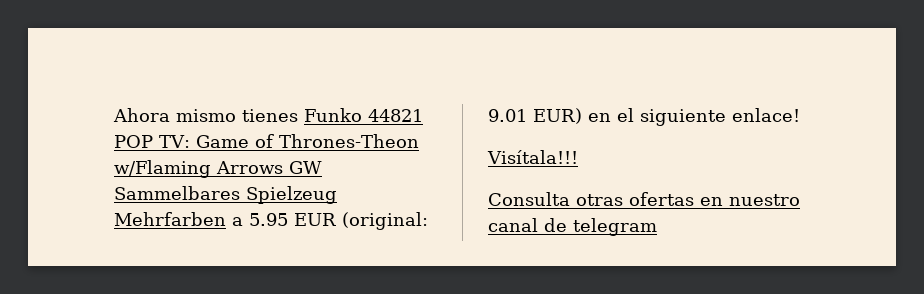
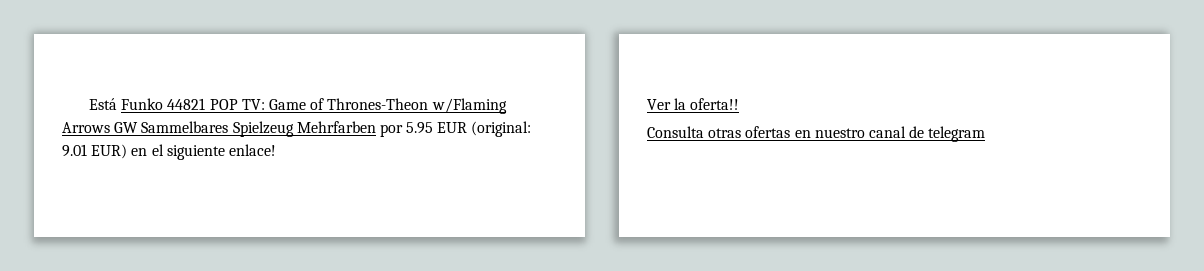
[113,108,298,122] Ahora mismo tienes -> [89,98,118,110] Está
[232,217,243,226] a -> [379,124,403,137] por
[487,150,578,164] Visítala!!! -> [647,98,740,110] Ver la oferta!!

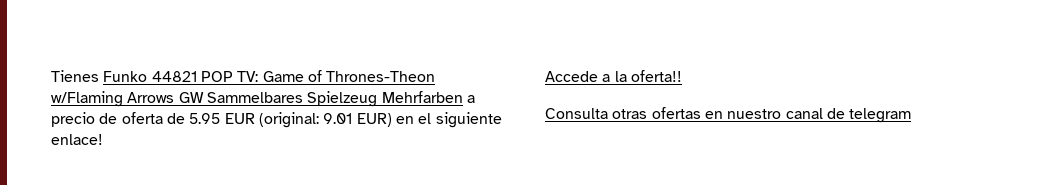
[89,98,118,110] Está -> [51,70,99,82] Tienes
[379,124,403,137] por -> [466,95,475,103] [51,112,185,127] a precio de oferta de
[647,99,671,110] Ver -> [545,71,611,82] Accede a

